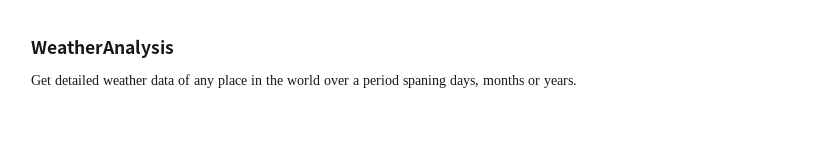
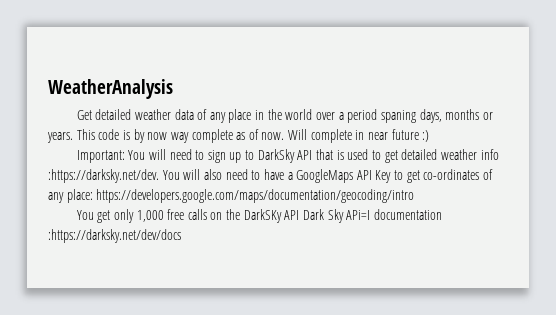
(577, 83) none -> [76,129,430,143] [76,149,499,163] [48,169,494,183] [48,189,415,203] [76,209,442,223] [48,229,181,243] This code is by now way complete as of now. Will complete in near future :) // Important: You will need to sign up to DarkSky API that is used to get detailed weather info :https://darksky.net/dev. You will also need to have a GoogleMaps API Key to get co-ordinates of any place: https://developers.google.com/maps/documentation/geocoding/intro // You get only 1,000 free calls on the DarkSKy API Dark Sky APi=I documentation :https://darksky.net/dev/docs

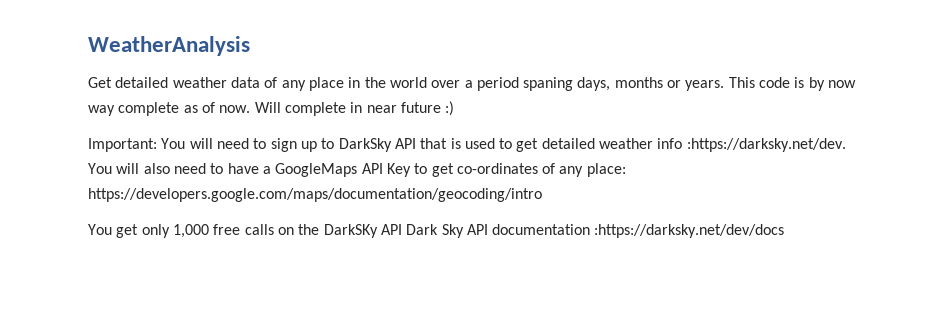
[346,210,371,220] APi=I -> [466,224,488,235] API

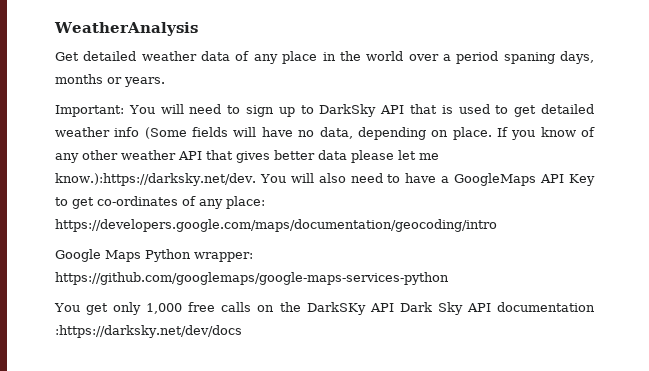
[728,77,857,91] [88,101,455,116] This code is by now way complete as of now. Will complete in near future :) -> (165, 82) none
[686,138,846,152] :https://darksky.net/dev. -> [144,127,595,140] [55,150,439,163] [55,173,256,186] (Some fields will have no data, depending on place. If you know of any other weather API that gives better data please let me know.):https://darksky.net/dev.
(542, 195) none -> [55,249,253,262] [55,272,449,285] // Google Maps Python wrapper: https://github.com/googlemaps/google-maps-services-python

